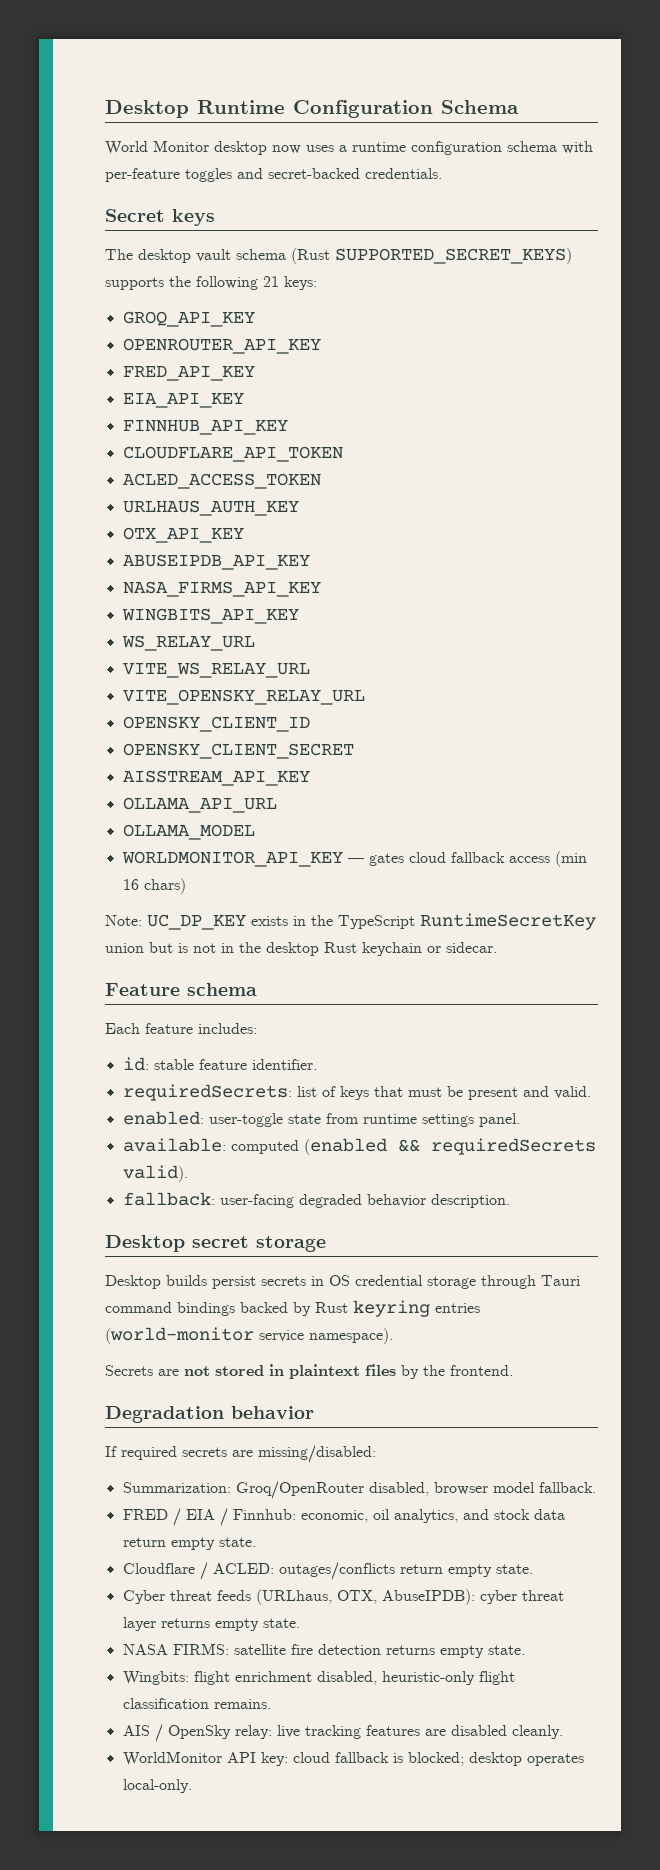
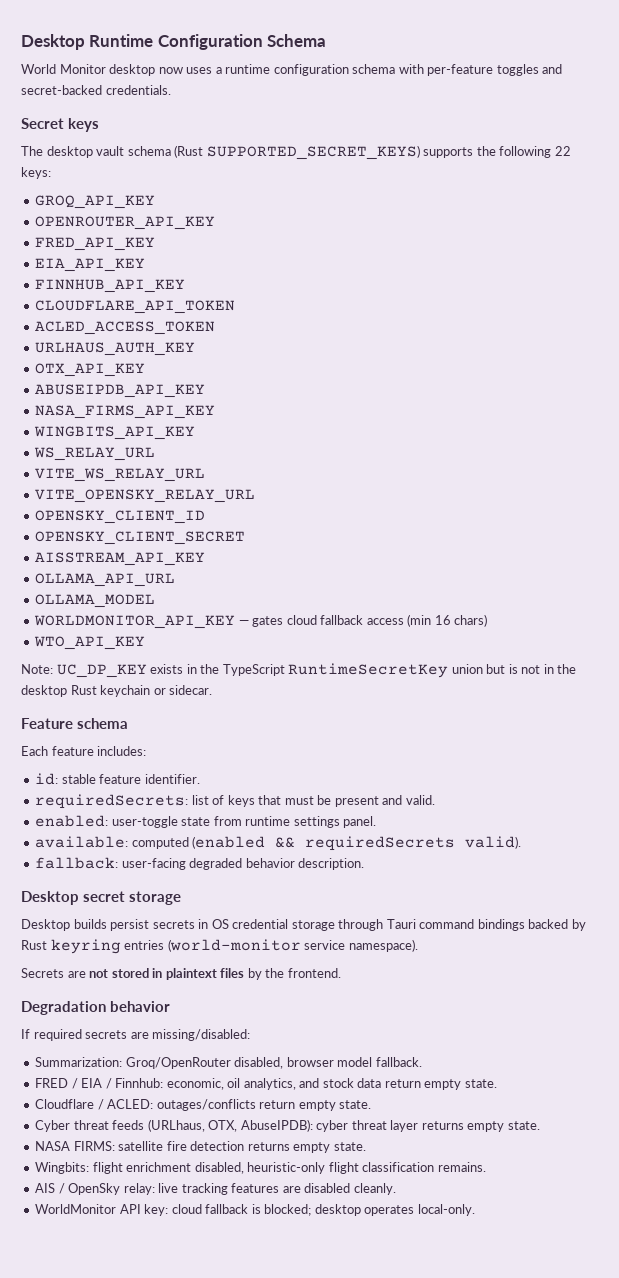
[263,276,279,287] 21 -> [554,146,571,156] 22
(186, 886) none -> [34,636,146,650] // WTO_API_KEY

